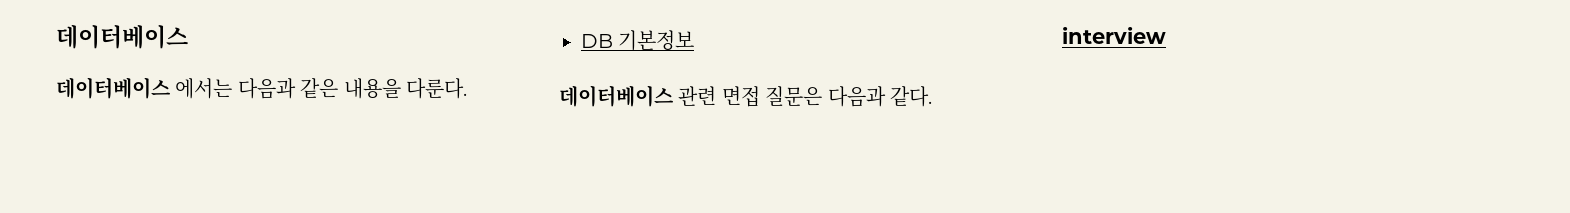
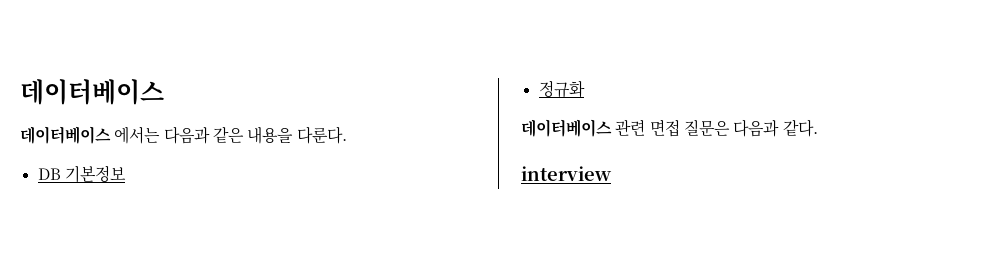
(695, 40) none -> [538,80,585,98] // 정규화

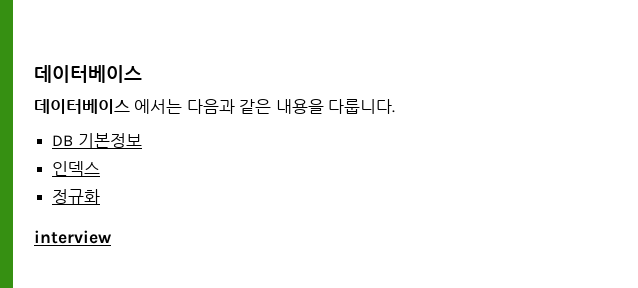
[296,126,347,144] 다룬다. -> [328,99,396,114] 다룹니다.
(126, 174) none -> [52,161,101,176] // 인덱스
[521,119,818,137] // 데이터베이스 관련 면접 질문은 다음과 같다. -> (101, 196) none

